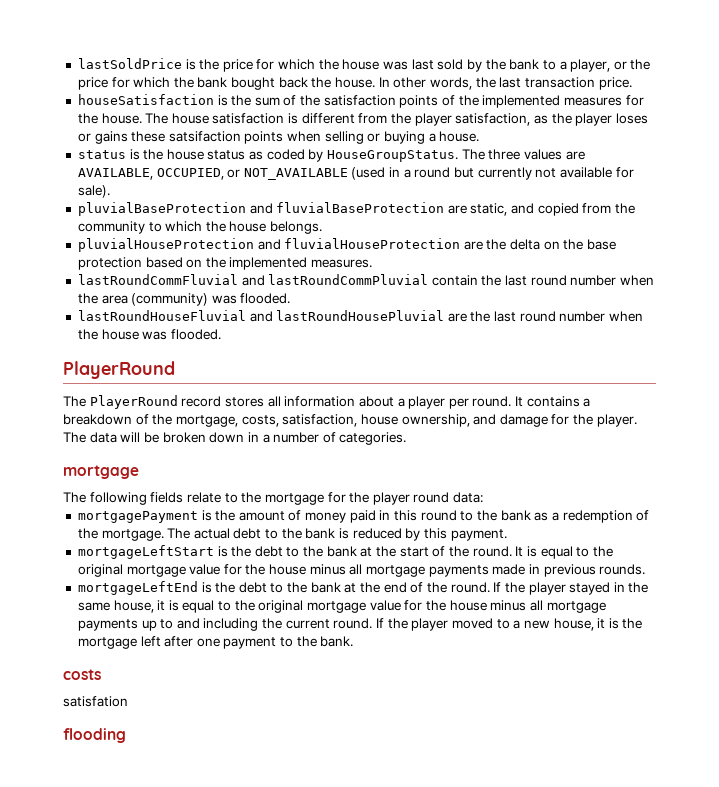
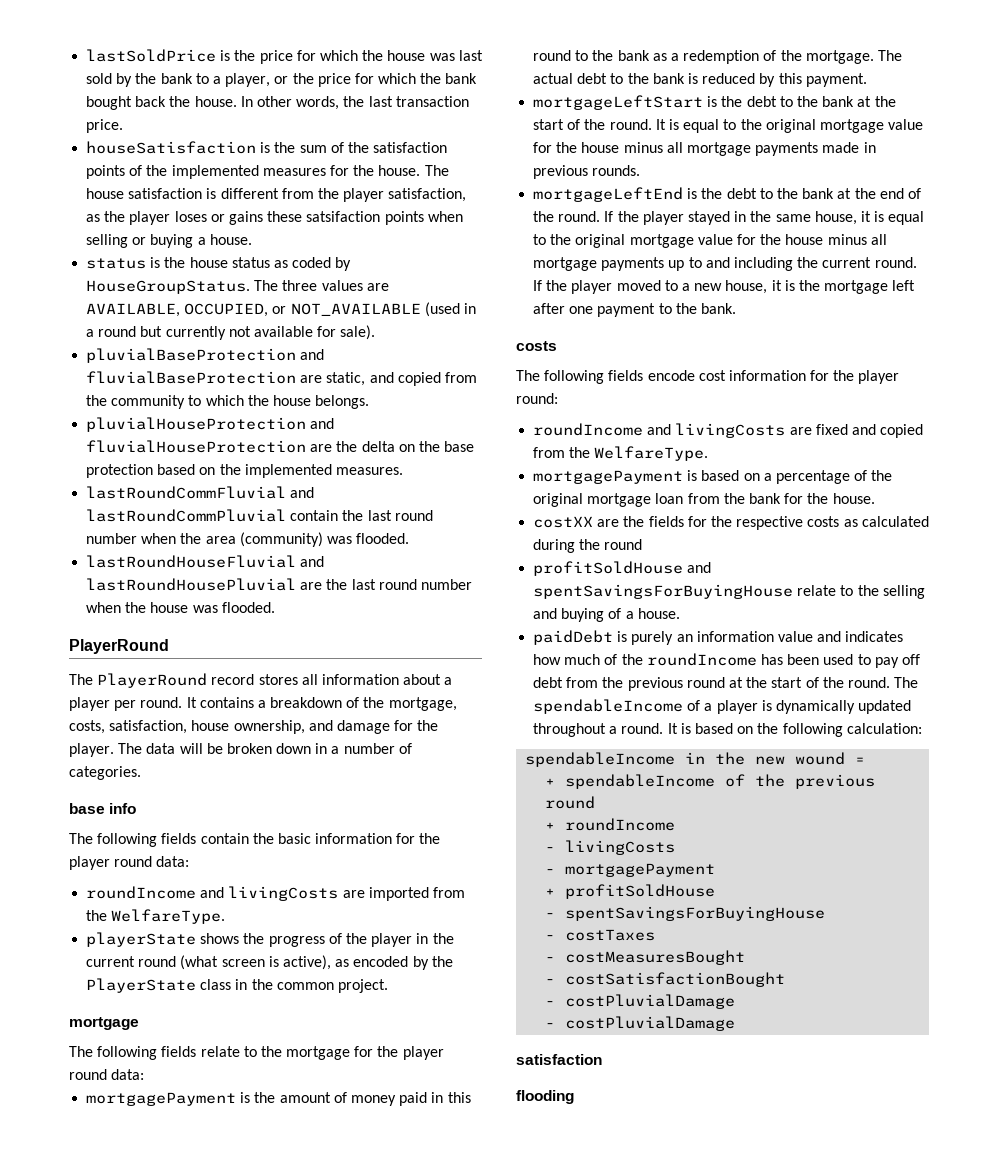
(407, 438) none -> [69,803,137,814] [69,833,441,847] [69,856,190,870] [86,886,465,901] [86,909,226,924] [86,932,454,947] [86,955,453,970] [86,978,388,993] // base info // The following fields contain the basic information for the player round data: // roundIncome and livingCosts are imported from the WelfareType. // playerState shows the progress of the player in the current round (what screen is active), as encoded by the PlayerState class in the common project.
[63,696,128,707] satisfation -> [516,370,900,384] [516,393,558,404] [533,423,924,438] [533,446,709,461] [533,470,893,484] [533,493,875,507] [533,516,929,530] [533,539,643,553] [533,561,712,576] [533,584,925,599] [533,608,680,622] [533,630,904,645] [533,653,920,668] [533,677,919,691] [533,699,912,714] [533,723,922,737] [525,752,866,767] [545,774,876,789] [545,796,596,809] [545,818,676,831] [545,840,676,855] [545,863,716,877] [545,884,716,899] [545,906,826,921] [545,929,656,941] [545,950,746,965] [545,972,786,987] [545,994,736,1009] [545,1016,736,1031] [516,1054,602,1065] The following fields encode cost information for the player round: // roundIncome and livingCosts are fixed and copied from the WelfareType. // mortgagePayment is based on a percentage of the original mortgage loan from the bank for the house. // costXX are the fields for the respective costs as calculated during the round // profitSoldHouse and spentSavingsForBuyingHouse relate to the selling and buying of a house. // paidDebt is purely an information value and indicates how much of the roundIncome has been used to pay off debt from the previous round at the start of the round. The spendableIncome of a player is dynamically updated throughout a round. It is based on the following calculation: // spendableIncome in the new wound = // + spendableIncome of the previous round // + roundIncome // - livingCosts // - mortgagePayment // + profitSoldHouse // - spentSavingsForBuyingHouse // - costTaxes // - costMeasuresBought // - costSatisfactionBought // - costPluvialDamage // - costPluvialDamage // satisfaction

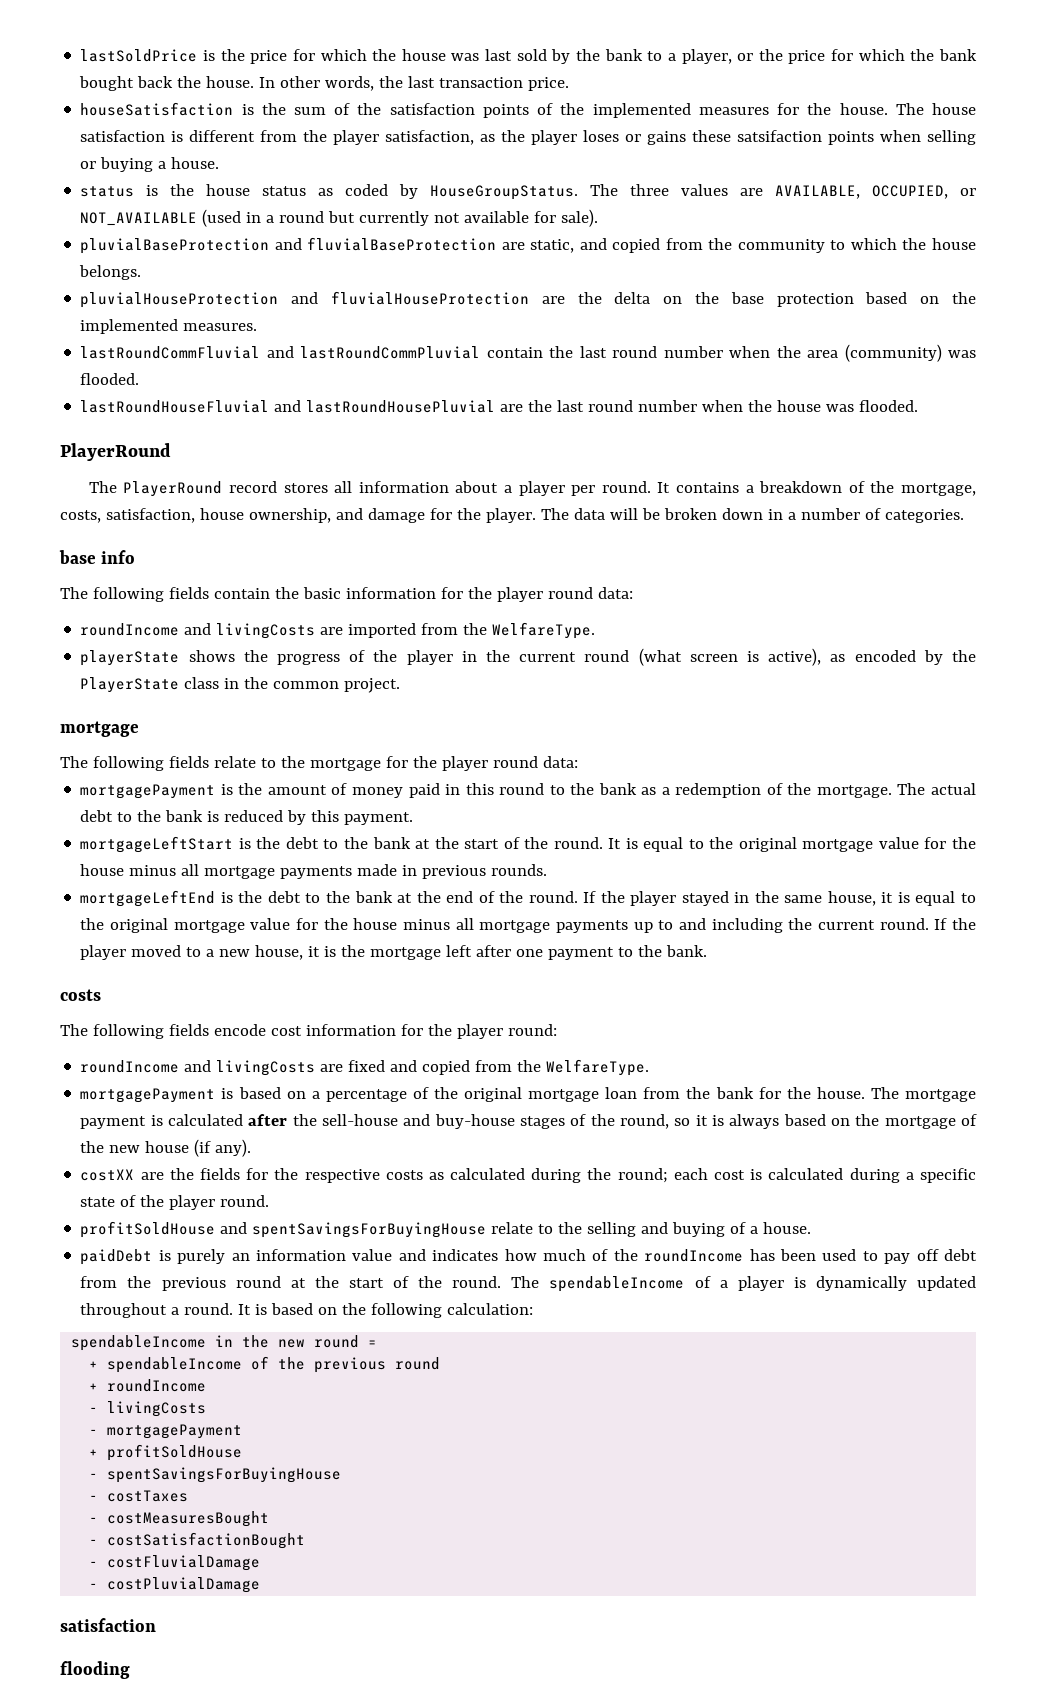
(875, 498) none -> [870,1087,977,1102] [80,1114,977,1129] [80,1139,252,1157] The mortgage payment is calculated after the sell-house and buy-house stages of the round, so it is always based on the mortgage of the new house (if any).
[604,539,643,550] round -> [617,1168,977,1183] [80,1195,270,1210] round; each cost is calculated during a specific state of the player round.
[795,752,846,765] wound -> [314,1335,360,1348] round
[565,994,736,1009] costPluvialDamage -> [107,1555,261,1571] costFluvialDamage

